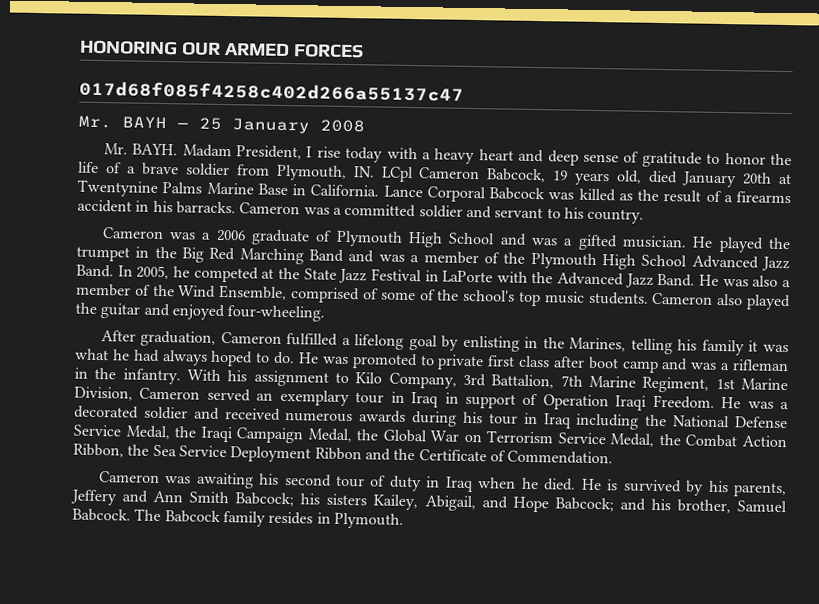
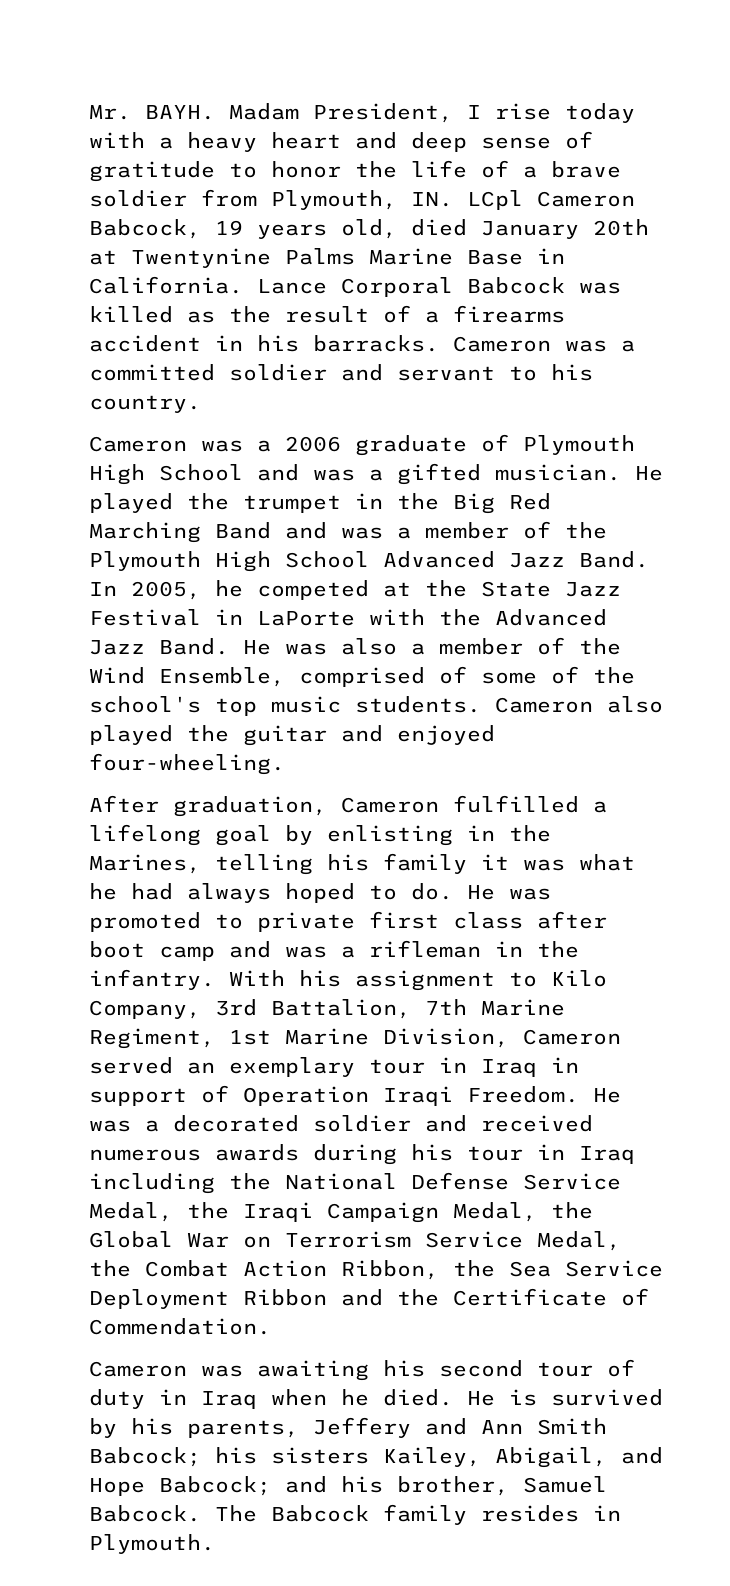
[79,39,364,59] [79,80,464,102] [78,115,365,134] HONORING OUR ARMED FORCES // 017d68f085f4258c402d266a55137c47 // Mr. BAYH — 25 January 2008 // -> (89, 112) none

